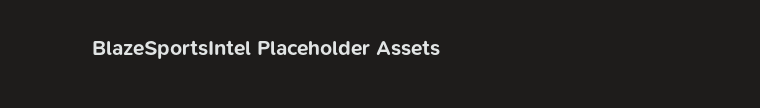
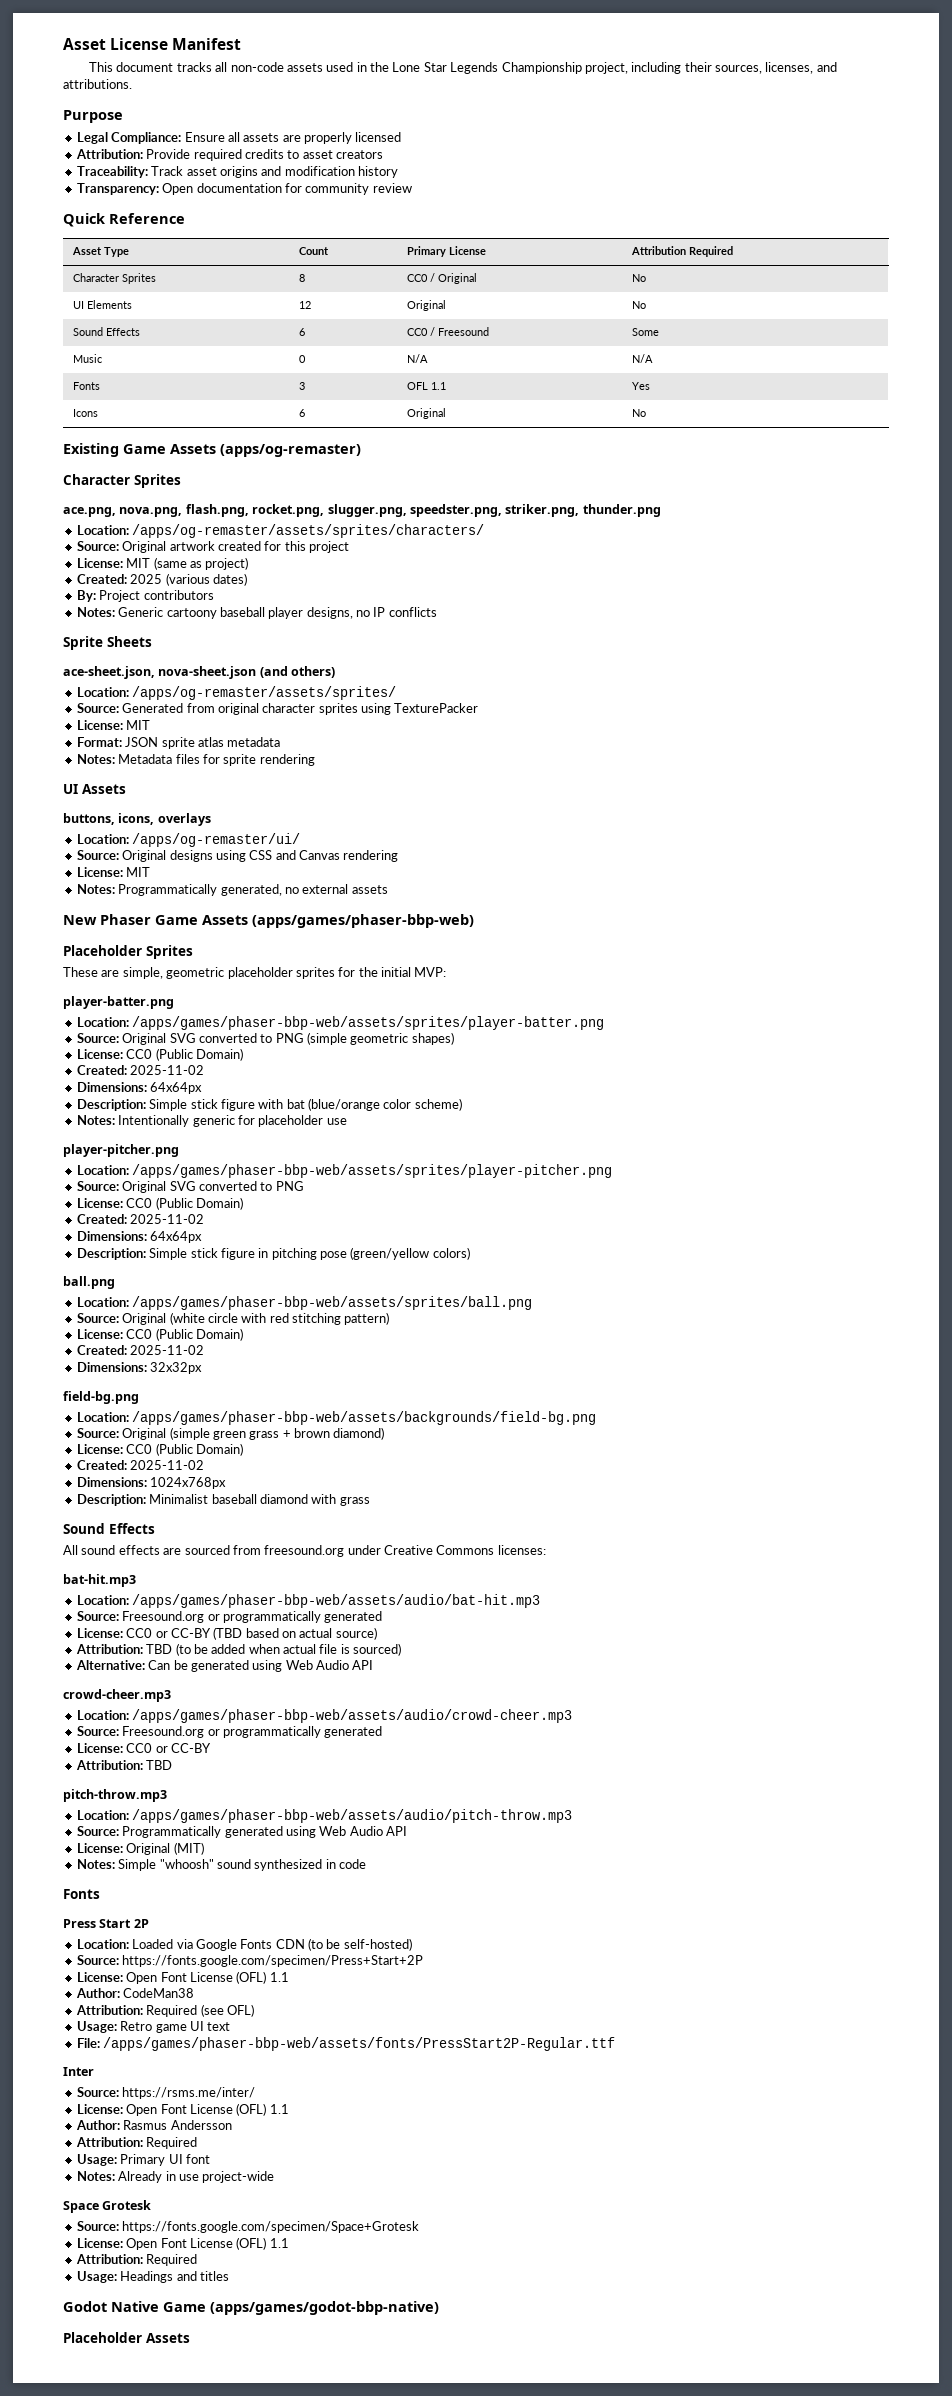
[92,40,251,59] BlazeSportsIntel -> [63,38,242,50] [89,62,837,74] [63,79,132,89] [63,110,123,123] [76,132,402,144] [75,149,383,161] [76,166,398,178] [76,183,412,195] [63,213,185,227] [71,247,129,257] [298,247,329,255] [406,246,486,257] [630,246,733,257] [72,273,156,284] [298,274,305,282] [406,273,477,284] [631,274,646,282] [72,300,132,309] [298,301,311,309] [406,300,446,311] [631,301,646,309] [72,327,140,336] [298,328,305,336] [406,327,489,336] [631,328,659,336] [72,354,102,363] [298,355,306,363] [406,354,428,363] [631,354,653,363] [72,382,100,390] [298,382,305,390] [406,382,446,390] [631,382,650,390] [72,409,98,417] [298,409,305,417] [406,408,446,419] [631,409,646,417] [63,443,361,457] [63,474,181,488] [63,504,661,517] [76,524,485,538] [76,541,349,553] [76,557,249,570] [76,573,247,586] [76,590,214,602] [76,607,437,619] [63,636,152,650] [63,666,336,679] [76,686,397,700] [76,703,479,715] [76,720,151,730] [76,737,281,749] [76,754,315,766] [63,784,126,794] [63,813,211,826] [76,833,301,847] [76,850,399,862] [76,867,151,877] [76,884,388,896] [63,914,474,928] [63,945,193,959] [63,967,447,979] [63,996,174,1009] [76,1016,605,1030] [76,1032,454,1045] [76,1048,243,1061] [76,1065,205,1075] [76,1082,203,1094] [76,1098,462,1111] [76,1115,347,1127] [63,1144,179,1157] [76,1164,613,1178] [76,1181,304,1193] [76,1197,243,1210] [76,1214,205,1224] [76,1231,203,1243] [76,1247,470,1260] [63,1276,115,1289] [76,1296,533,1310] [76,1312,390,1325] [76,1328,243,1341] [76,1345,205,1355] [76,1362,203,1374] [63,1391,139,1404] [76,1411,597,1425] [76,1427,385,1440] [76,1443,243,1456] [76,1460,205,1470] [76,1477,227,1489] [76,1494,370,1506] [63,1523,155,1534] [63,1545,546,1557] [63,1574,136,1587] [76,1594,541,1608] [76,1611,383,1623] [76,1627,377,1640] [75,1643,402,1656] [75,1660,374,1672] [63,1689,171,1702] [76,1709,573,1723] [76,1726,383,1738] [76,1743,211,1753] [75,1760,173,1770] [63,1789,167,1802] [76,1809,573,1823] [76,1826,407,1838] [76,1842,204,1855] [76,1859,366,1871] [63,1889,100,1899] [63,1919,149,1928] [76,1938,412,1951] [76,1955,424,1967] [76,1971,289,1984] [75,1988,195,1998] [75,2004,254,2017] [76,2021,231,2033] [76,2037,616,2051] [63,2067,94,2076] [76,2087,256,2099] [76,2103,289,2116] [75,2120,232,2130] [75,2137,198,2149] [76,2154,210,2166] [76,2171,275,2183] [63,2200,152,2213] [76,2221,420,2233] [76,2237,289,2250] [75,2254,198,2266] [76,2271,229,2283] [63,2301,439,2315] Asset License Manifest // This document tracks all non-code assets used in the Lone Star Legends Championship project, including their sources, licenses, and attributions. // Purpose // Legal Compliance: Ensure all assets are properly licensed // Attribution: Provide required credits to asset creators // Traceability: Track asset origins and modification history // Transparency: Open documentation for community review // Quick Reference // Asset Type | Count | Primary License | Attribution Required // Character Sprites | 8 | CC0 / Original | No // UI Elements | 12 | Original | No // Sound Effects | 6 | CC0 / Freesound | Some // Music | 0 | N/A | N/A // Fonts | 3 | OFL 1.1 | Yes // Icons | 6 | Original | No // Existing Game Assets (apps/og-remaster) // Character Sprites // ace.png, nova.png, flash.png, rocket.png, slugger.png, speedster.png, striker.png, thunder.png // Location: /apps/og-remaster/assets/sprites/characters/ // Source: Original artwork created for this project // License: MIT (same as project) // Created: 2025 (various dates) // By: Project contributors // Notes: Generic cartoony baseball player designs, no IP conflicts // Sprite Sheets // ace-sheet.json, nova-sheet.json (and others) // Location: /apps/og-remaster/assets/sprites/ // Source: Generated from original character sprites using TexturePacker // License: MIT // Format: JSON sprite atlas metadata // Notes: Metadata files for sprite rendering // UI Assets // buttons, icons, overlays // Location: /apps/og-remaster/ui/ // Source: Original designs using CSS and Canvas rendering // License: MIT // Notes: Programmatically generated, no external assets // New Phaser Game Assets (apps/games/phaser-bbp-web) // Placeholder Sprites // These are simple, geometric placeholder sprites for the initial MVP: // player-batter.png // Location: /apps/games/phaser-bbp-web/assets/sprites/player-batter.png // Source: Original SVG converted to PNG (simple geometric shapes) // License: CC0 (Public Domain) // Created: 2025-11-02 // Dimensions: 64x64px // Description: Simple stick figure with bat (blue/orange color scheme) // Notes: Intentionally generic for placeholder use // player-pitcher.png // Location: /apps/games/phaser-bbp-web/assets/sprites/player-pitcher.png // Source: Original SVG converted to PNG // License: CC0 (Public Domain) // Created: 2025-11-02 // Dimensions: 64x64px // Description: Simple stick figure in pitching pose (green/yellow colors) // ball.png // Location: /apps/games/phaser-bbp-web/assets/sprites/ball.png // Source: Original (white circle with red stitching pattern) // License: CC0 (Public Domain) // Created: 2025-11-02 // Dimensions: 32x32px // field-bg.png // Location: /apps/games/phaser-bbp-web/assets/backgrounds/field-bg.png // Source: Original (simple green grass + brown diamond) // License: CC0 (Public Domain) // Created: 2025-11-02 // Dimensions: 1024x768px // Description: Minimalist baseball diamond with grass // Sound Effects // All sound effects are sourced from freesound.org under Creative Commons licenses: // bat-hit.mp3 // Location: /apps/games/phaser-bbp-web/assets/audio/bat-hit.mp3 // Source: Freesound.org or programmatically generated // License: CC0 or CC-BY (TBD based on actual source) // Attribution: TBD (to be added when actual file is sourced) // Alternative: Can be generated using Web Audio API // crowd-cheer.mp3 // Location: /apps/games/phaser-bbp-web/assets/audio/crowd-cheer.mp3 // Source: Freesound.org or programmatically generated // License: CC0 or CC-BY // Attribution: TBD // pitch-throw.mp3 // Location: /apps/games/phaser-bbp-web/assets/audio/pitch-throw.mp3 // Source: Programmatically generated using Web Audio API // License: Original (MIT) // Notes: Simple "whoosh" sound synthesized in code // Fonts // Press Start 2P // Location: Loaded via Google Fonts CDN (to be self-hosted) // Source: https://fonts.google.com/specimen/Press+Start+2P // License: Open Font License (OFL) 1.1 // Author: CodeMan38 // Attribution: Required (see OFL) // Usage: Retro game UI text // File: /apps/games/phaser-bbp-web/assets/fonts/PressStart2P-Regular.ttf // Inter // Source: https://rsms.me/inter/ // License: Open Font License (OFL) 1.1 // Author: Rasmus Andersson // Attribution: Required // Usage: Primary UI font // Notes: Already in use project-wide // Space Grotesk // Source: https://fonts.google.com/specimen/Space+Grotesk // License: Open Font License (OFL) 1.1 // Attribution: Required // Usage: Headings and titles // Godot Native Game (apps/games/godot-bbp-native) //

